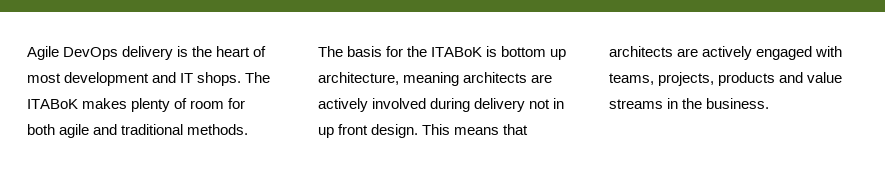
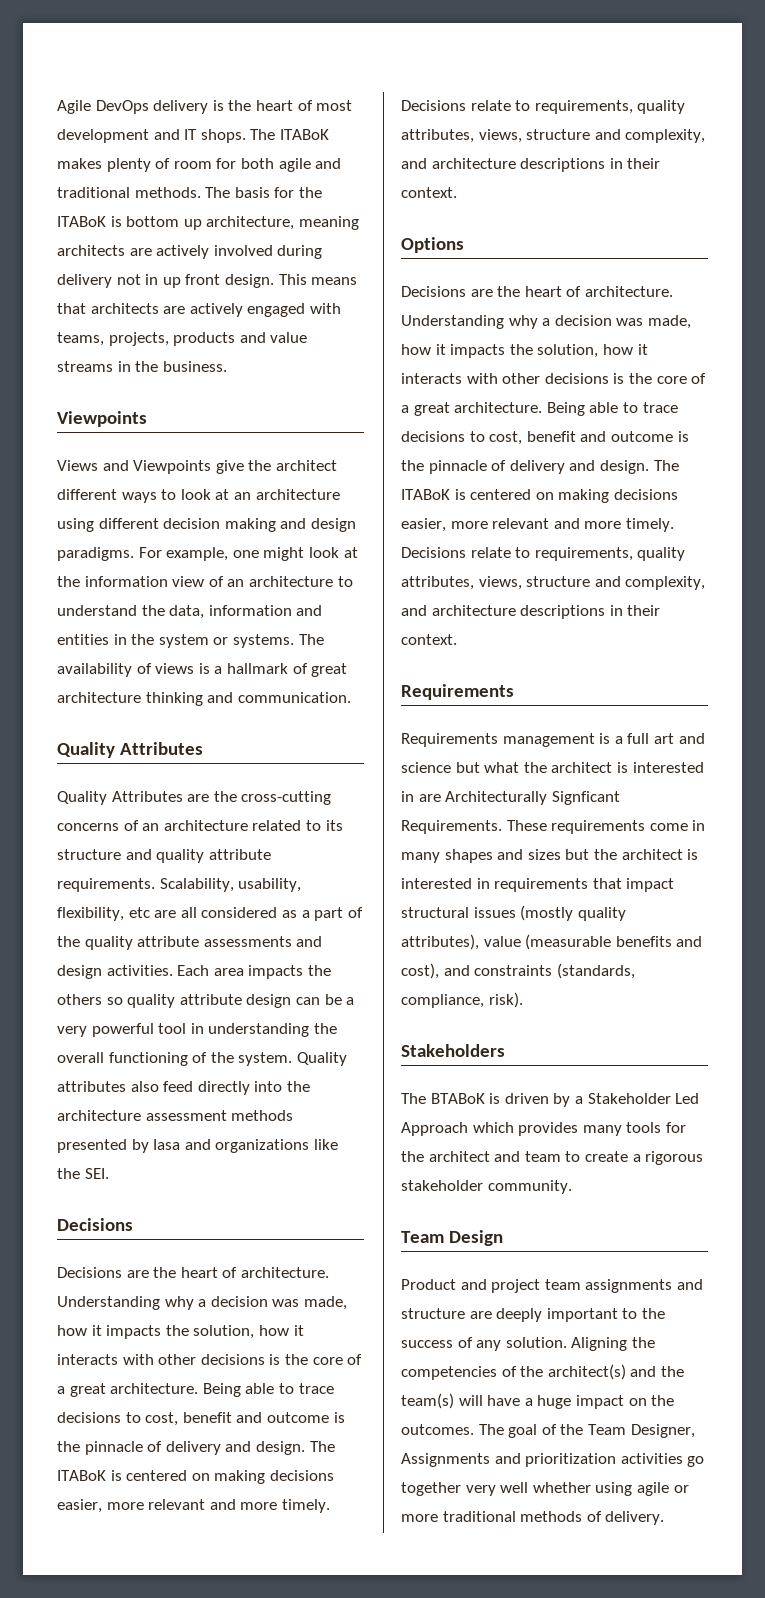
(770, 103) none -> [57,411,147,427] [57,460,337,474] [57,489,340,503] [57,518,356,532] [57,547,358,561] [57,576,353,587] [57,605,323,619] [57,634,324,648] [57,663,348,677] [57,692,351,706] [57,742,203,758] [57,791,332,805] [57,820,343,831] [57,849,271,863] [57,878,302,892] [57,907,363,921] [57,936,323,950] [57,965,331,979] [57,994,355,1008] [57,1023,337,1037] [57,1052,347,1066] [57,1081,310,1095] [57,1110,294,1121] [57,1139,338,1153] [57,1168,109,1179] [57,1218,133,1231] [57,1267,329,1278] [57,1296,347,1310] [57,1325,304,1339] [57,1354,363,1365] [57,1383,334,1397] [57,1412,345,1426] [57,1441,335,1455] [57,1470,334,1484] [57,1499,330,1513] [401,100,686,114] [401,129,706,143] [401,158,661,172] [401,187,457,198] [401,237,464,253] [401,286,673,297] [401,315,691,329] [401,344,648,358] [401,373,707,384] [401,402,678,416] [401,431,689,445] [401,460,679,474] [401,489,678,503] [401,518,674,532] [401,547,686,561] [401,576,706,590] [401,605,661,619] [401,634,457,645] [401,684,514,700] [401,733,705,747] [401,762,704,773] [401,791,620,805] [401,820,706,834] [401,849,699,863] [401,878,675,892] [401,905,626,921] [401,934,703,950] [401,963,635,979] [401,992,523,1008] [401,1044,505,1057] [401,1093,700,1107] [401,1122,686,1136] [401,1151,704,1165] [401,1180,572,1194] [401,1230,503,1246] [401,1279,703,1293] [401,1308,665,1322] [401,1337,655,1351] [401,1364,684,1380] [401,1393,675,1409] [401,1424,695,1438] [401,1453,705,1467] [401,1482,689,1496] [401,1511,665,1525] // Viewpoints // Views and Viewpoints give the architect different ways to look at an architecture using different decision making and design paradigms. For example, one might look at the information view of an architecture to understand the data, information and entities in the system or systems. The availability of views is a hallmark of great architecture thinking and communication. // Quality Attributes // Quality Attributes are the cross-cutting concerns of an architecture related to its structure and quality attribute requirements. Scalability, usability, flexibility, etc are all considered as a part of the quality attribute assessments and design activities. Each area impacts the others so quality attribute design can be a very powerful tool in understanding the overall functioning of the system. Quality attributes also feed directly into the architecture assessment methods presented by Iasa and organizations like the SEI. // Decisions // Decisions are the heart of architecture. Understanding why a decision was made, how it impacts the solution, how it interacts with other decisions is the core of a great architecture. Being able to trace decisions to cost, benefit and outcome is the pinnacle of delivery and design. The ITABoK is centered on making decisions easier, more relevant and more timely. Decisions relate to requirements, quality attributes, views, structure and complexity, and architecture descriptions in their context. // Options // Decisions are the heart of architecture. Understanding why a decision was made, how it impacts the solution, how it interacts with other decisions is the core of a great architecture. Being able to trace decisions to cost, benefit and outcome is the pinnacle of delivery and design. The ITABoK is centered on making decisions easier, more relevant and more timely. Decisions relate to requirements, quality attributes, views, structure and complexity, and architecture descriptions in their context. // Requirements // Requirements management is a full art and science but what the architect is interested in are Architecturally Signficant Requirements. These requirements come in many shapes and sizes but the architect is interested in requirements that impact structural issues (mostly quality attributes), value (measurable benefits and cost), and constraints (standards, compliance, risk). // Stakeholders // The BTABoK is driven by a Stakeholder Led Approach which provides many tools for the architect and team to create a rigorous stakeholder community. // Team Design // Product and project team assignments and structure are deeply important to the success of any solution. Aligning the competencies of the architect(s) and the team(s) will have a huge impact on the outcomes. The goal of the Team Designer, Assignments and prioritization activities go together very well whether using agile or more traditional methods of delivery.

